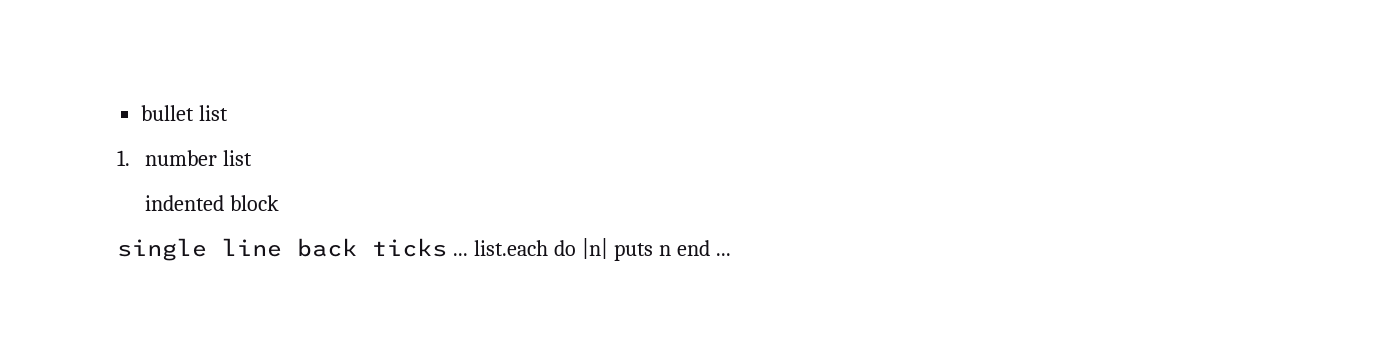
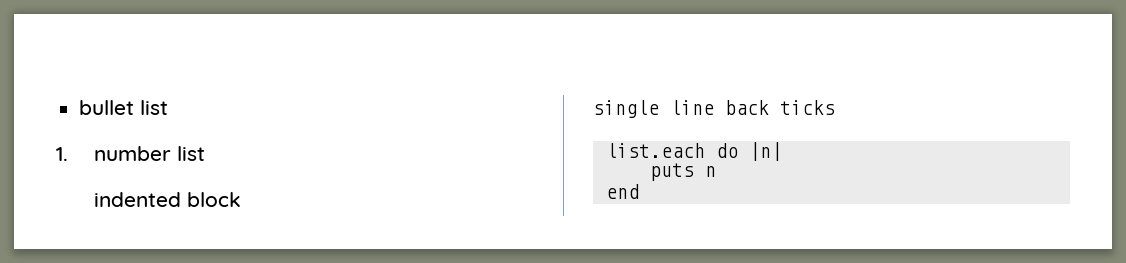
[452,253,468,256] ... -> (835, 107) //
(608, 248) none -> (782, 151) //
[676,240,731,256] end ... -> [605,184,639,199] // end

